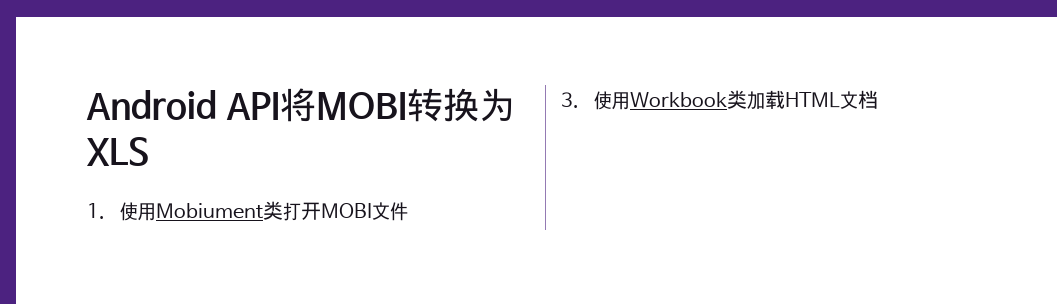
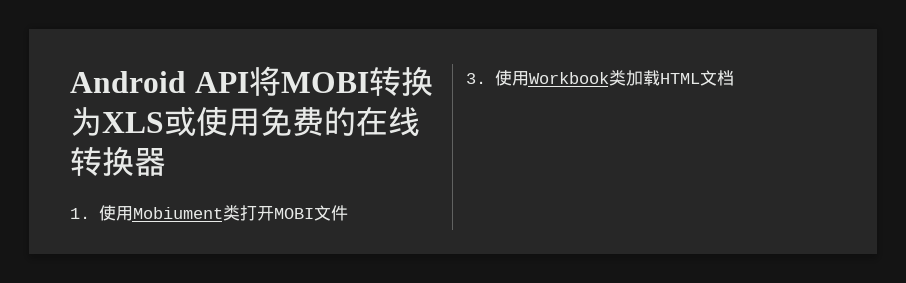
(149, 151) none -> [164,107,420,136] [70,147,166,176] 或使用免费的在线转换器

